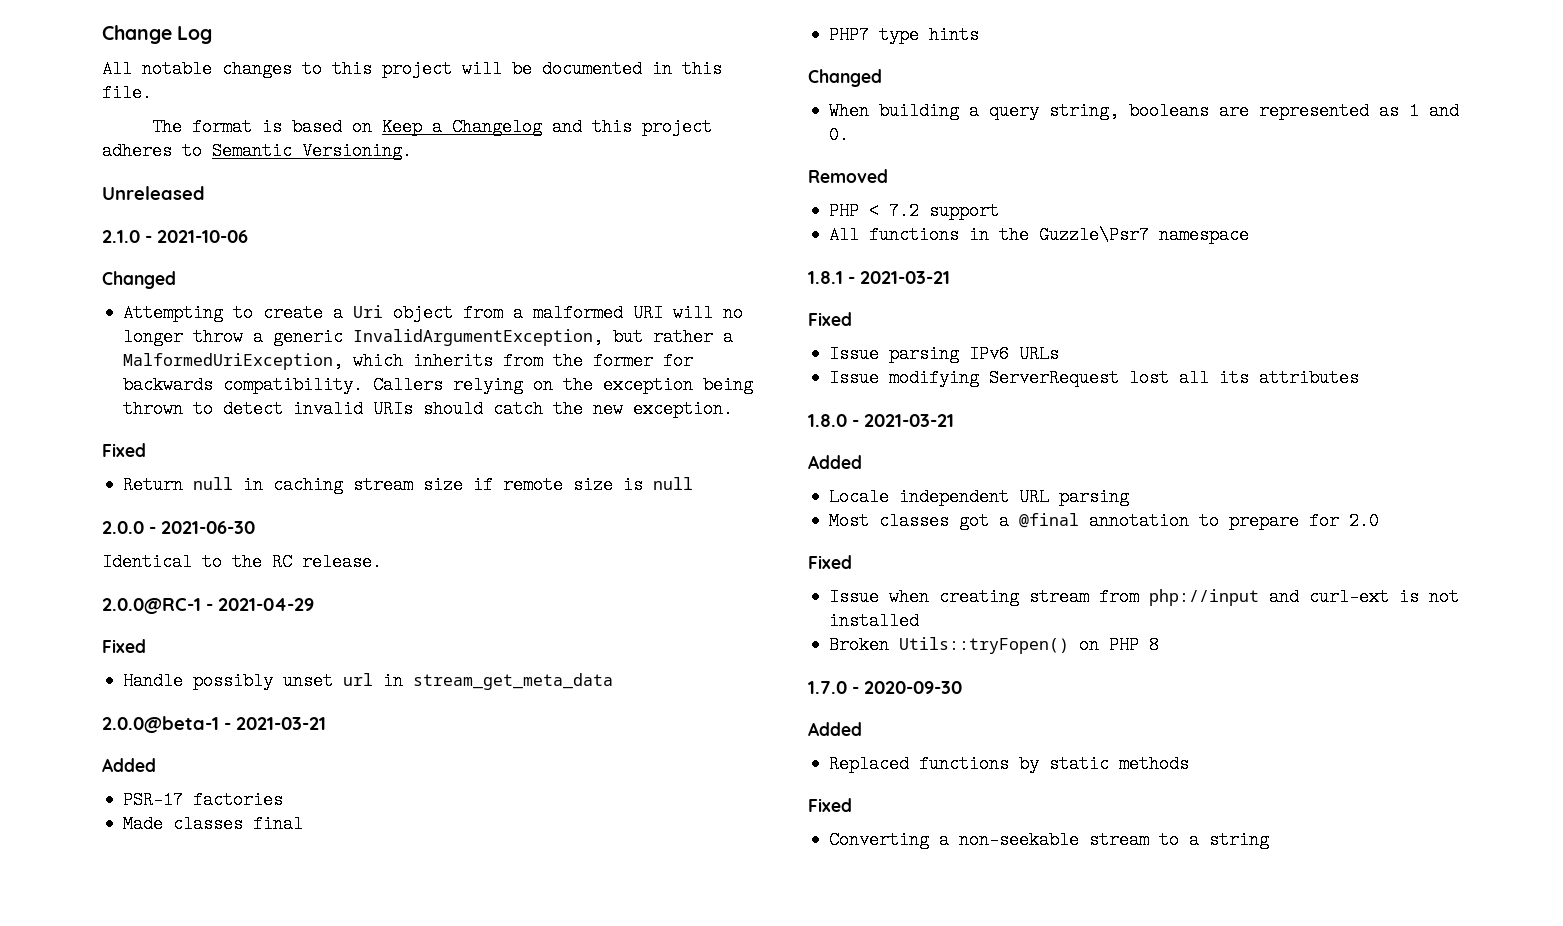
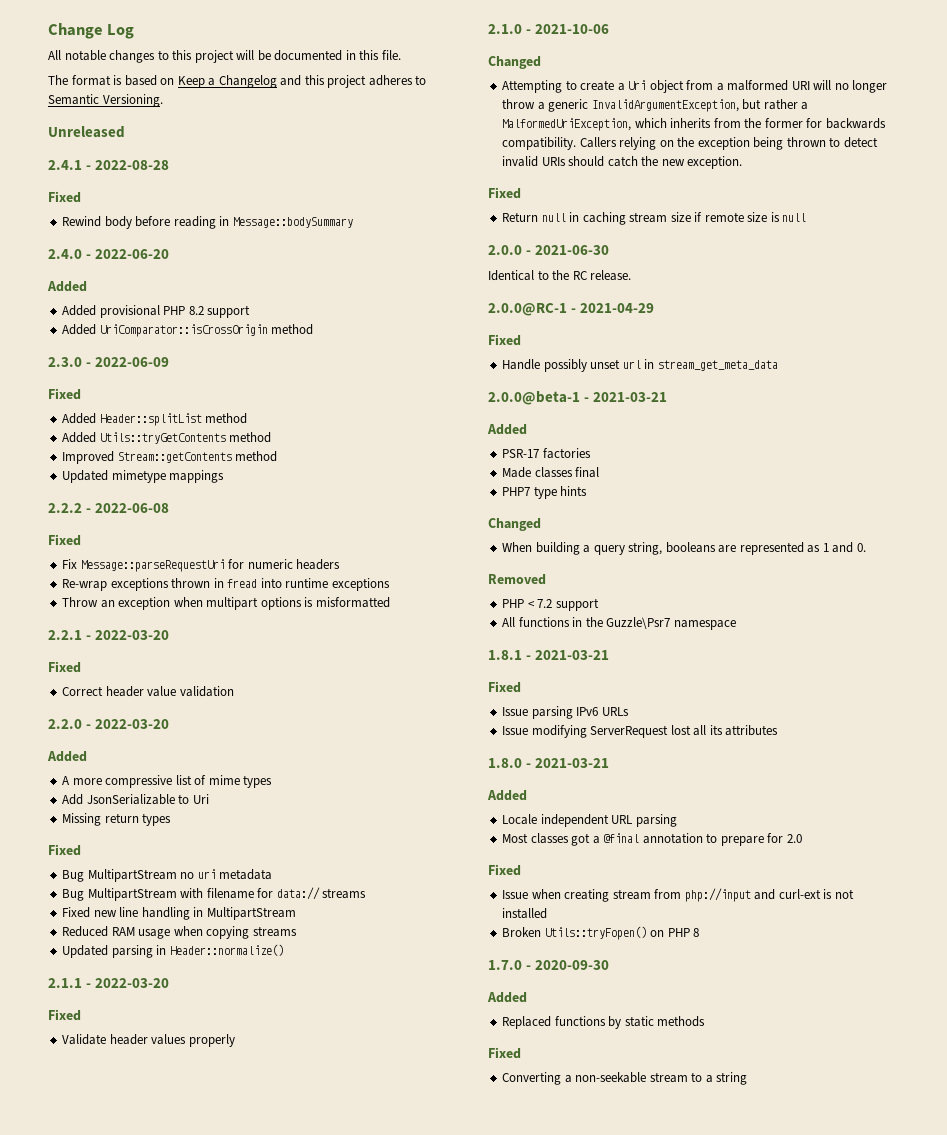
(205, 193) none -> [48,160,170,170] [48,191,81,203] [62,216,353,229] [48,249,170,259] [47,281,87,292] [62,305,251,318] [62,324,314,337] [48,357,170,367] [48,388,81,400] [62,413,248,426] [62,432,272,444] [62,451,278,464] [62,470,225,483] [48,503,170,513] [48,534,81,546] [62,559,341,572] [62,578,390,591] [62,597,390,610] [48,630,170,640] [48,661,81,673] [62,686,234,697] [48,719,170,729] [47,751,87,762] [62,775,273,788] [62,794,209,805] [62,813,172,826] [48,844,81,856] [62,869,273,882] [62,887,367,901] [62,907,296,920] [62,926,297,939] [62,944,284,958] [48,978,170,988] [48,1009,81,1021] [62,1034,235,1047] // 2.4.1 - 2022-08-28 // Fixed // Rewind body before reading in Message::bodySummary // 2.4.0 - 2022-06-20 // Added // Added provisional PHP 8.2 support // Added UriComparator::isCrossOrigin method // 2.3.0 - 2022-06-09 // Fixed // Added Header::splitList method // Added Utils::tryGetContents method // Improved Stream::getContents method // Updated mimetype mappings // 2.2.2 - 2022-06-08 // Fixed // Fix Message::parseRequestUri for numeric headers // Re-wrap exceptions thrown in fread into runtime exceptions // Throw an exception when multipart options is misformatted // 2.2.1 - 2022-03-20 // Fixed // Correct header value validation // 2.2.0 - 2022-03-20 // Added // A more compressive list of mime types // Add JsonSerializable to Uri // Missing return types // Fixed // Bug MultipartStream no uri metadata // Bug MultipartStream with filename for data:// streams // Fixed new line handling in MultipartStream // Reduced RAM usage when copying streams // Updated parsing in Header::normalize() // 2.1.1 - 2022-03-20 // Fixed // Validate header values properly

